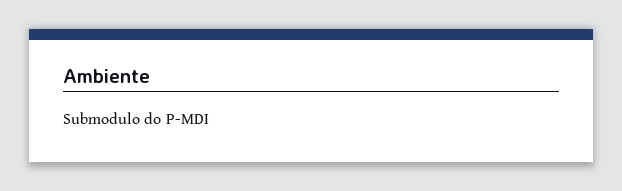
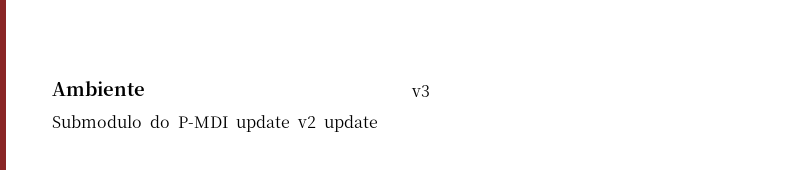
(209, 119) none -> [236,115,378,132] [411,85,430,97] update v2 update v3

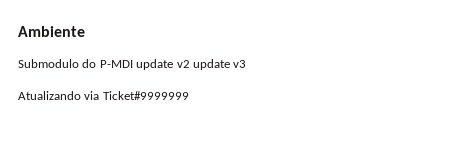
(430, 91) none -> [18,91,189,100] // Atualizando via Ticket#9999999

